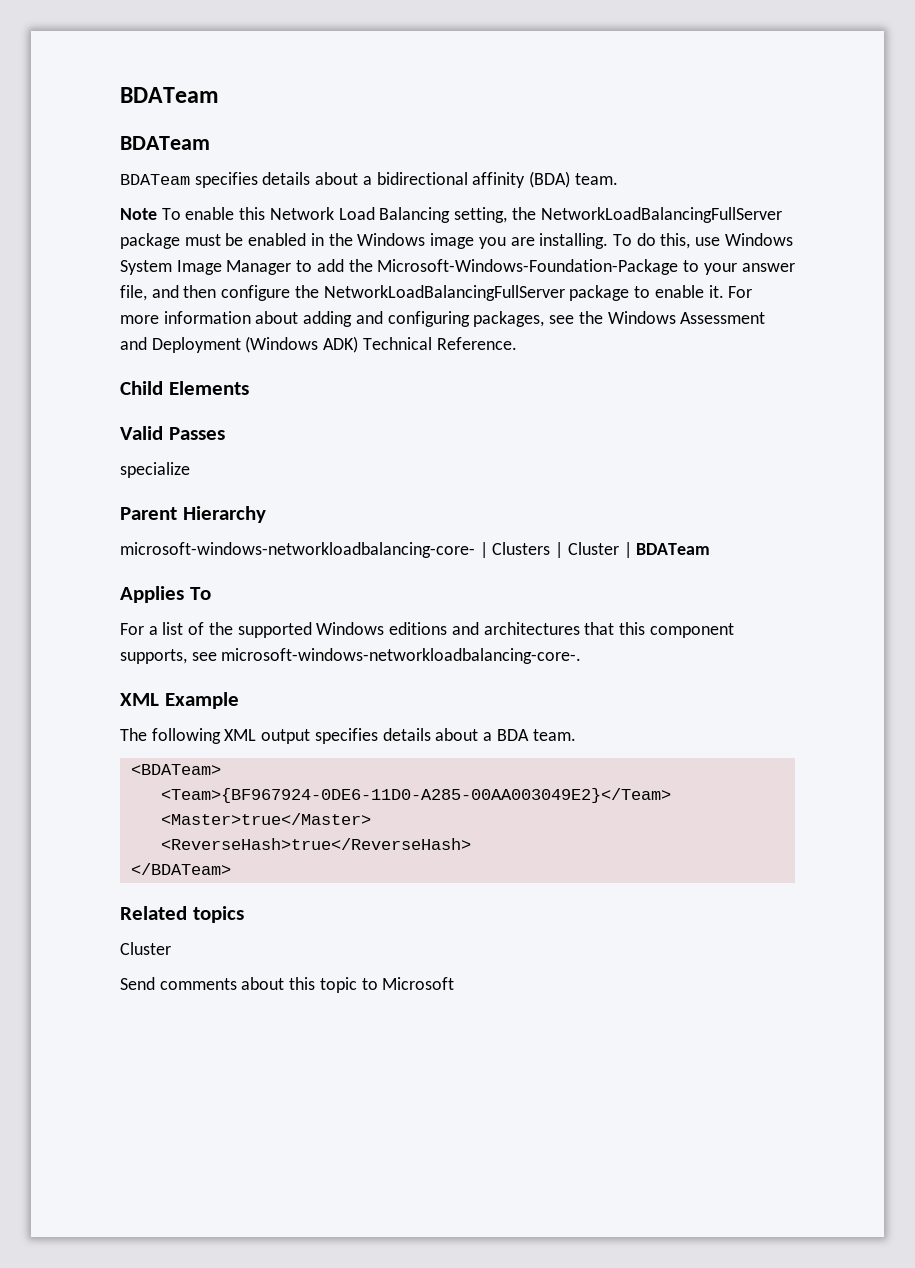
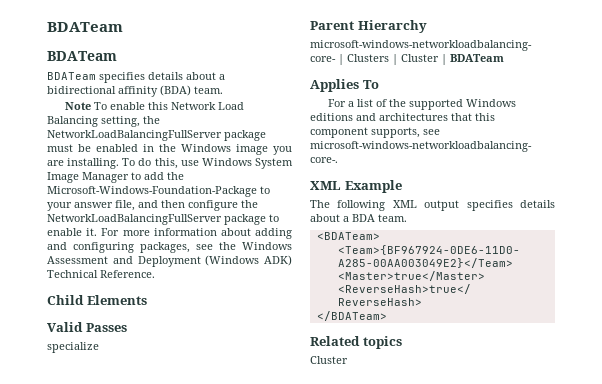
[120,977,455,993] // Send comments about this topic to Microsoft -> (348, 360) none

